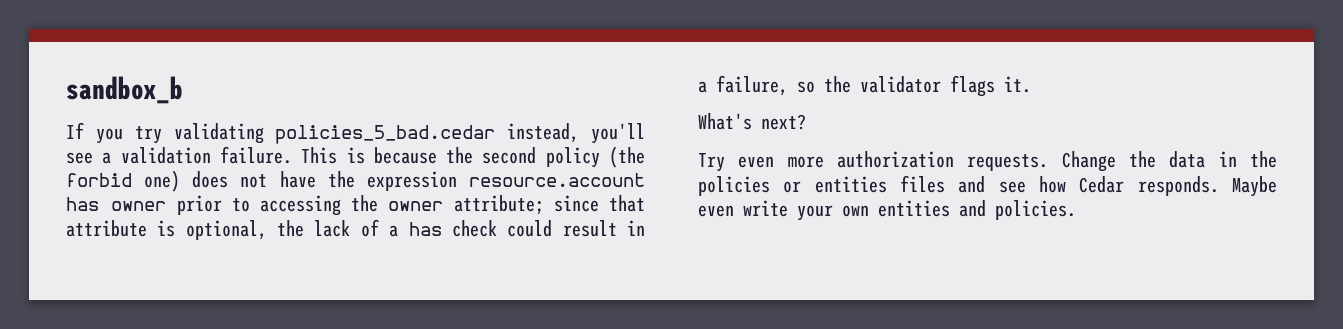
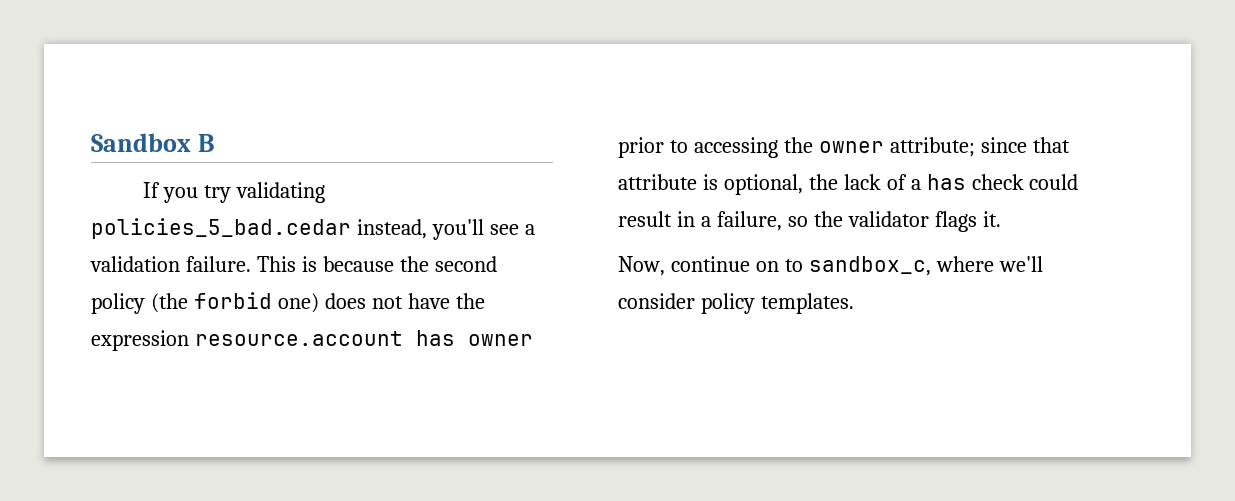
[66,76,183,104] sandbox_b -> [91,133,214,152] Sandbox B
[698,113,806,130] [698,151,1277,172] [698,175,1277,197] [698,200,1076,221] What's next? // Try even more authorization requests. Change the data in the policies or entities files and see how Cedar responds. Maybe even write your own entities and policies. -> [618,256,1043,276] [618,293,854,314] Now, continue on to sandbox_c, where we'll consider policy templates.

